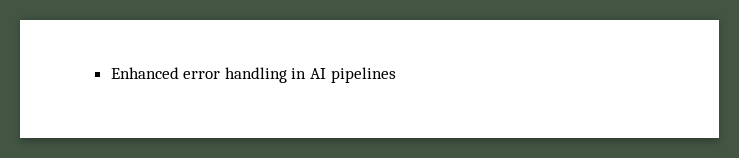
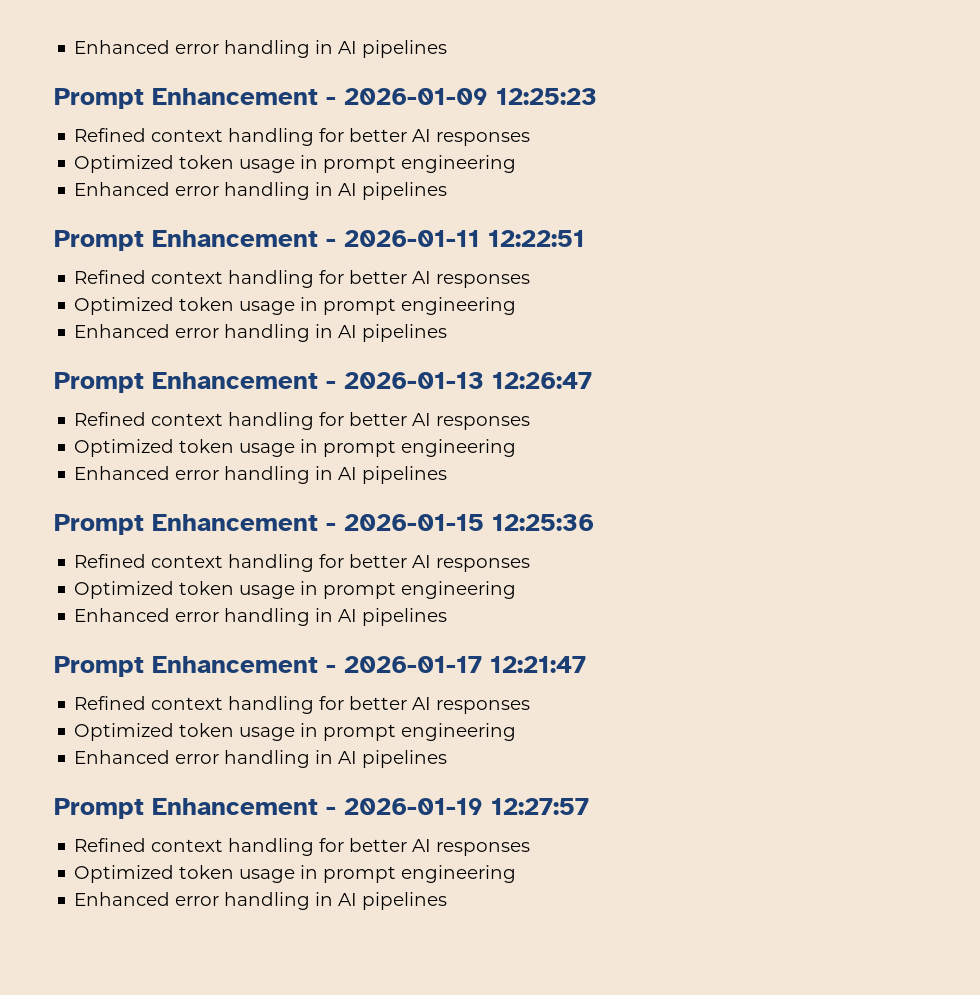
[110,67,396,83] Enhanced error handling in AI pipelines -> [74,40,448,58] [54,88,597,109] [74,128,531,146] [74,155,517,173] [74,182,448,200] [54,230,585,251] [74,270,531,288] [74,297,517,315] [74,324,448,342] [54,372,592,393] [74,412,531,430] [74,439,517,457] [74,466,448,484] [54,514,594,535] [74,554,531,572] [74,581,517,599] [74,608,448,626] [54,656,586,677] [74,696,531,714] [74,723,517,741] [74,750,448,768] [54,798,589,819] [74,838,531,856] [74,865,517,883] [74,892,448,910] Enhanced error handling in AI pipelines // Prompt Enhancement - 2026-01-09 12:25:23 // Refined context handling for better AI responses // Optimized token usage in prompt engineering // Enhanced error handling in AI pipelines // Prompt Enhancement - 2026-01-11 12:22:51 // Refined context handling for better AI responses // Optimized token usage in prompt engineering // Enhanced error handling in AI pipelines // Prompt Enhancement - 2026-01-13 12:26:47 // Refined context handling for better AI responses // Optimized token usage in prompt engineering // Enhanced error handling in AI pipelines // Prompt Enhancement - 2026-01-15 12:25:36 // Refined context handling for better AI responses // Optimized token usage in prompt engineering // Enhanced error handling in AI pipelines // Prompt Enhancement - 2026-01-17 12:21:47 // Refined context handling for better AI responses // Optimized token usage in prompt engineering // Enhanced error handling in AI pipelines // Prompt Enhancement - 2026-01-19 12:27:57 // Refined context handling for better AI responses // Optimized token usage in prompt engineering // Enhanced error handling in AI pipelines

